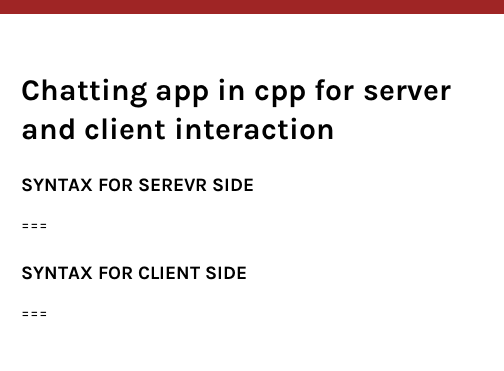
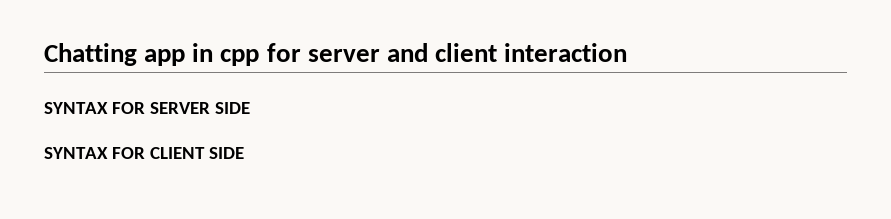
[138,178,255,192] [21,223,48,230] SEREVR SIDE // === -> [150,102,251,114] SERVER SIDE
[21,311,48,318] // === -> (245, 153) none

